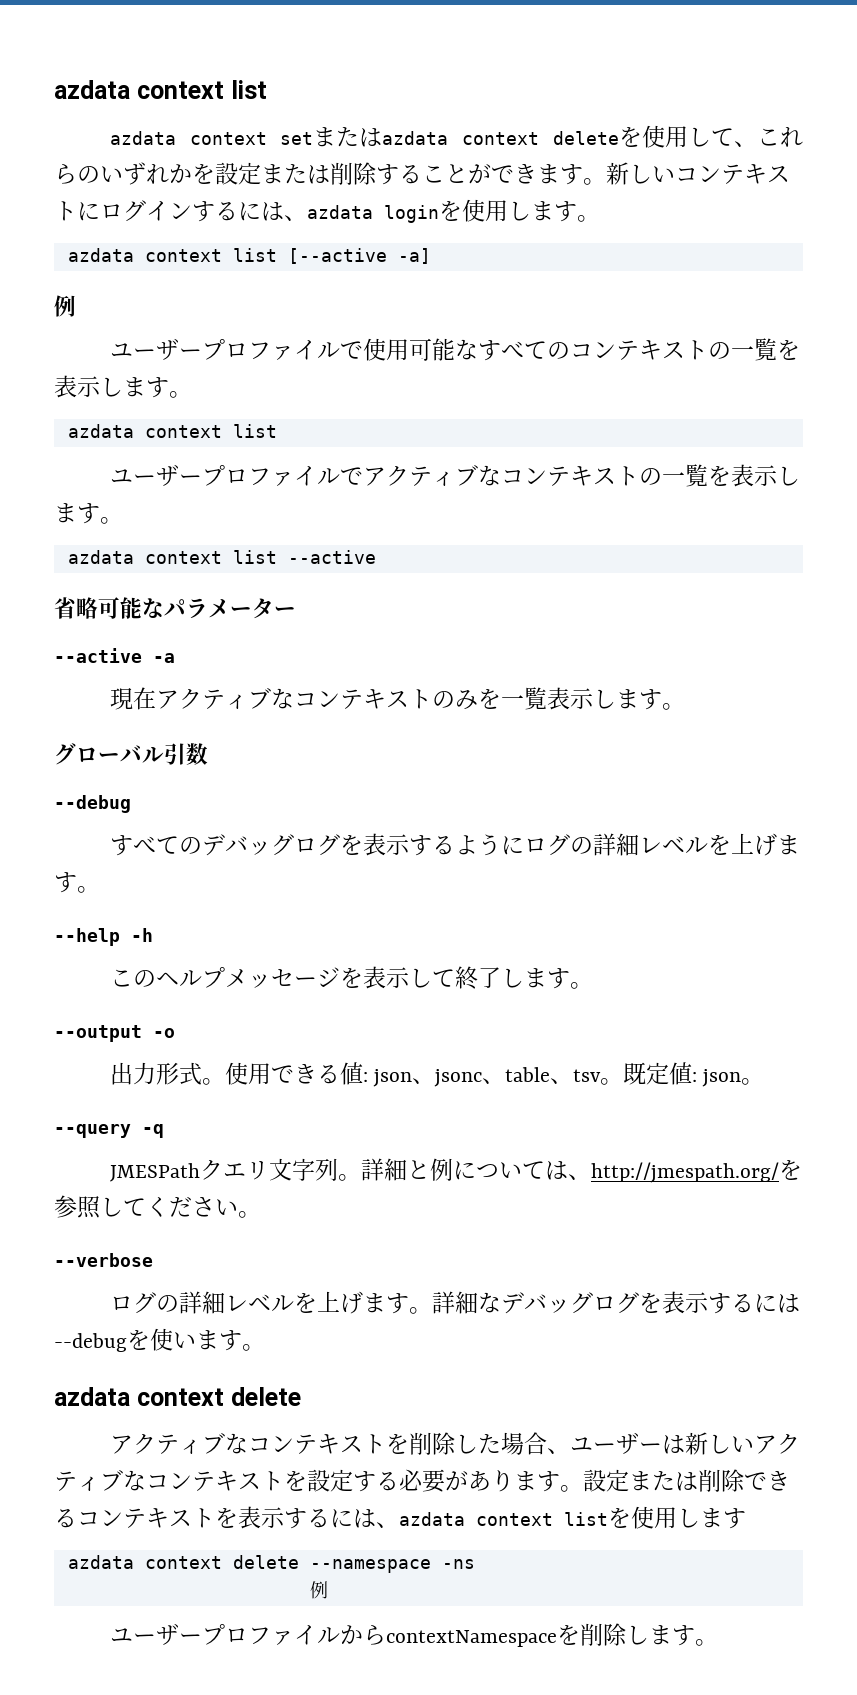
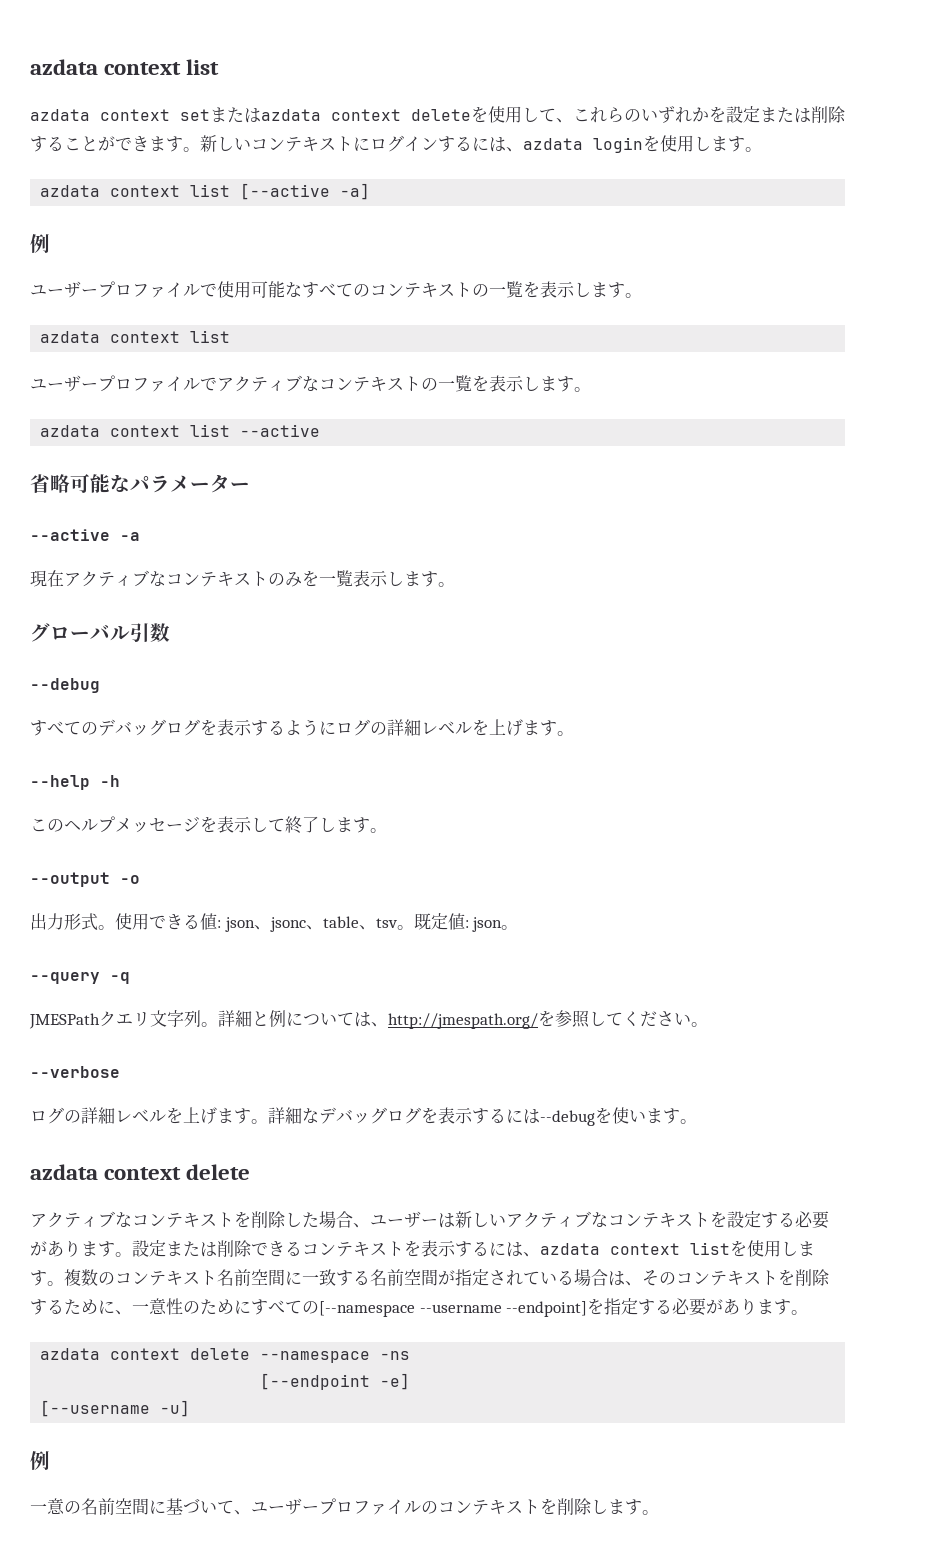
(746, 1518) none -> [47,1269,830,1286] [30,1298,809,1317] 。複数のコンテキスト名前空間に一致する名前空間が指定されている場合は、そのコンテキストを削除するために、一意性のためにすべての[--namespace --username --endpoint]を指定する必要があります。
[309,1581,328,1599] [109,1623,557,1647] 例 // ユーザープロファイルからcontextNamespace -> [260,1373,411,1390] [40,1400,191,1417] [30,1451,50,1470] [30,1498,540,1515] [--endpoint -e] // [--username -u] // 例 // 一意の名前空間に基づいて、ユーザープロファイルのコンテキスト

